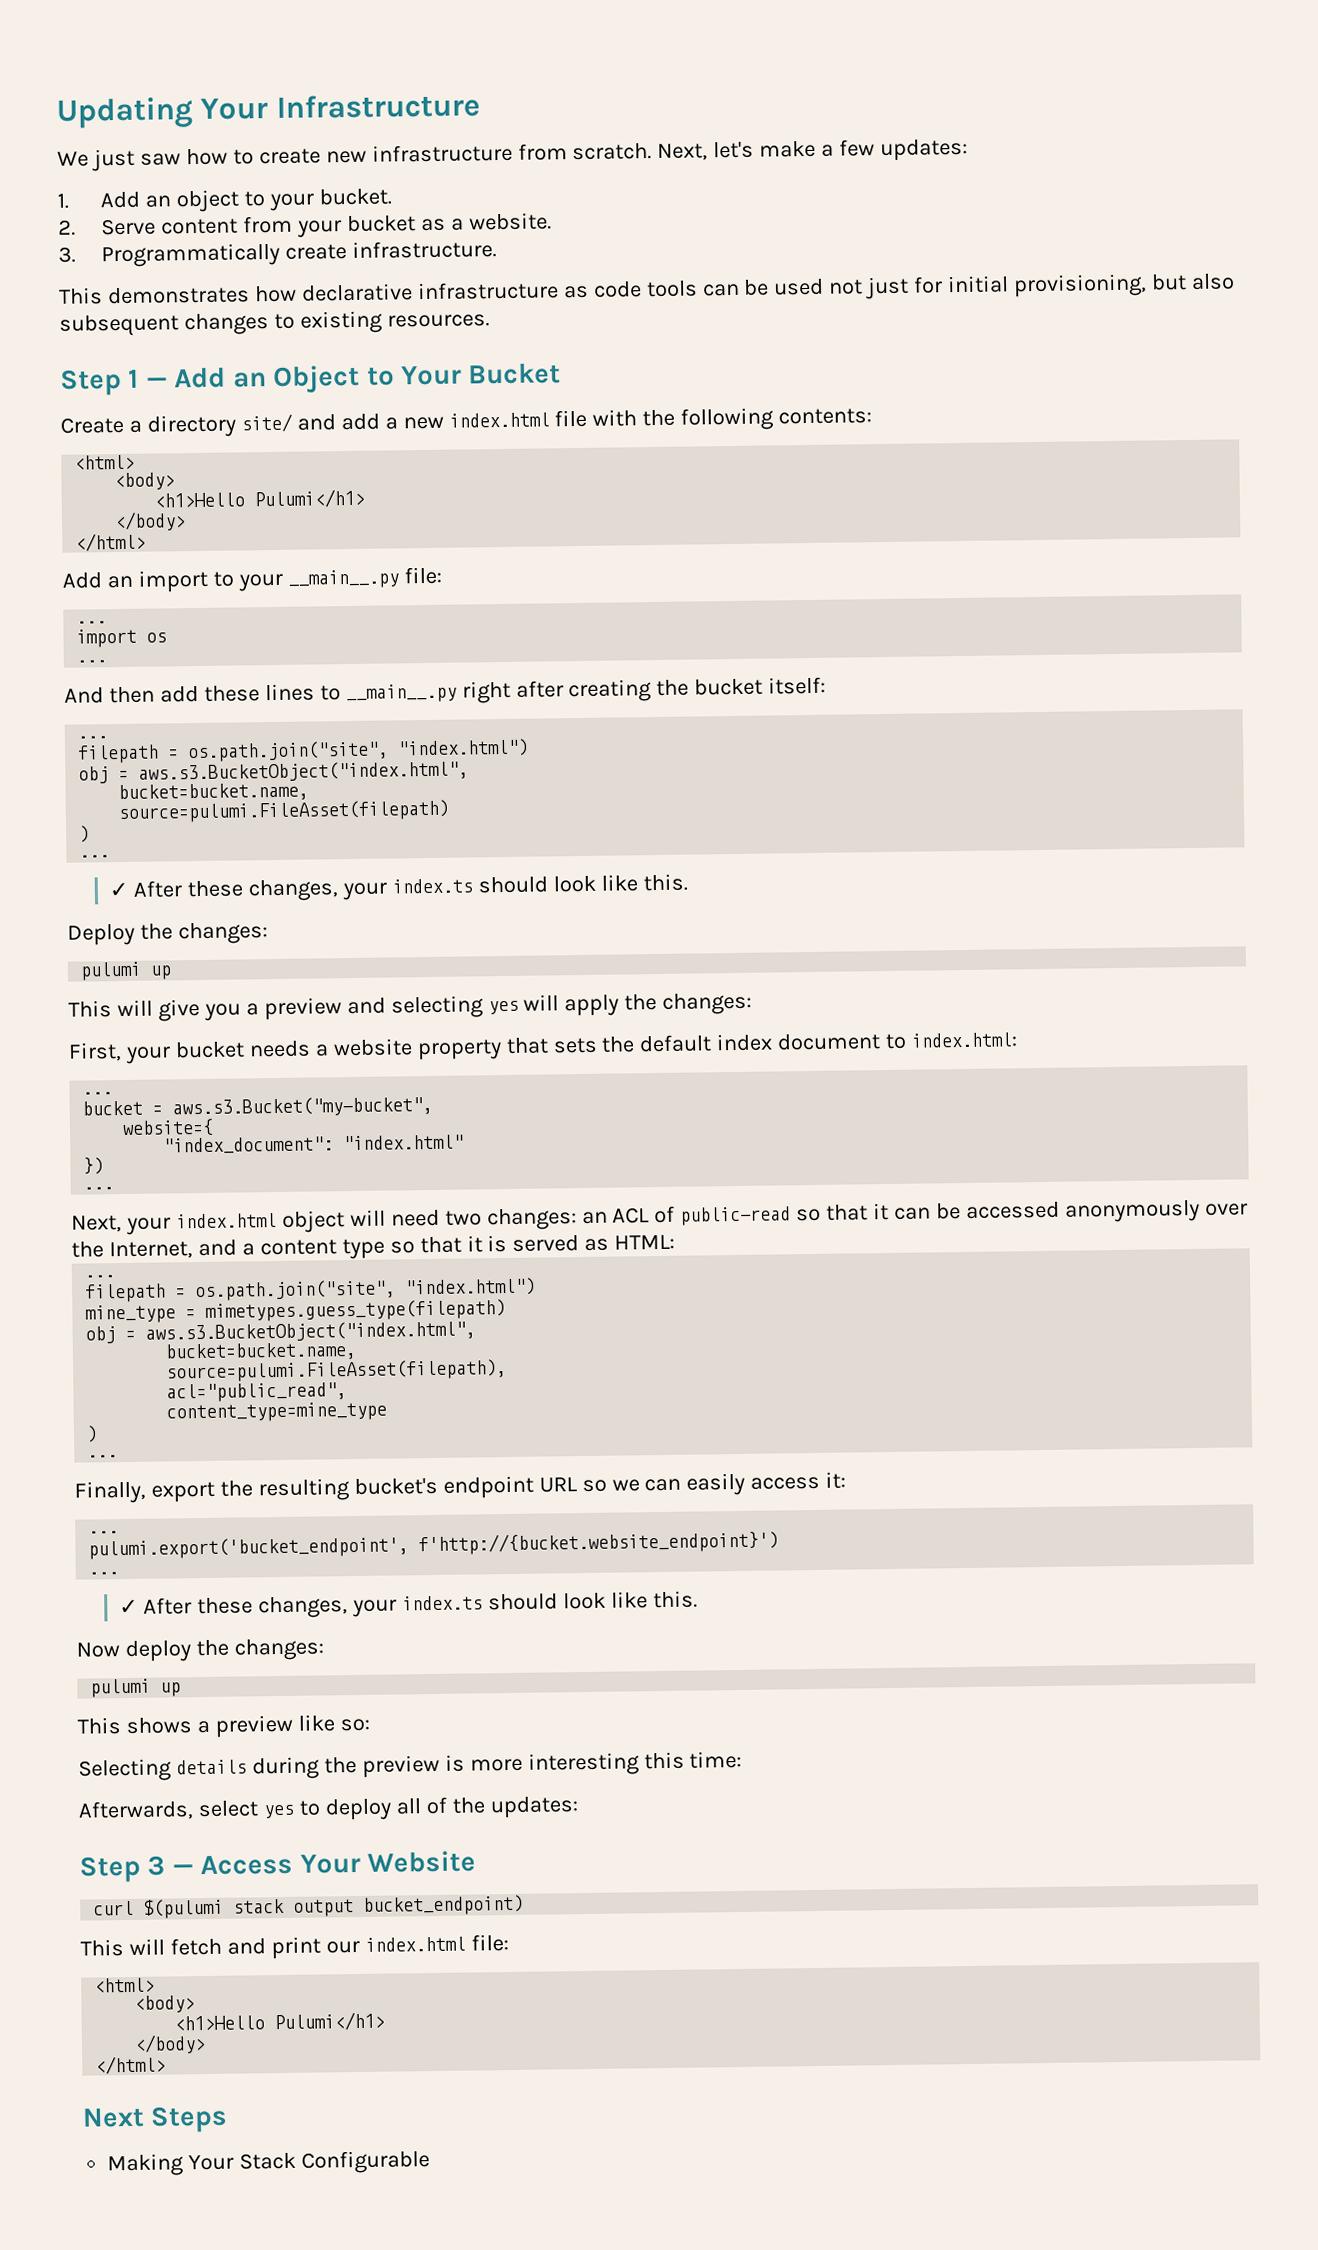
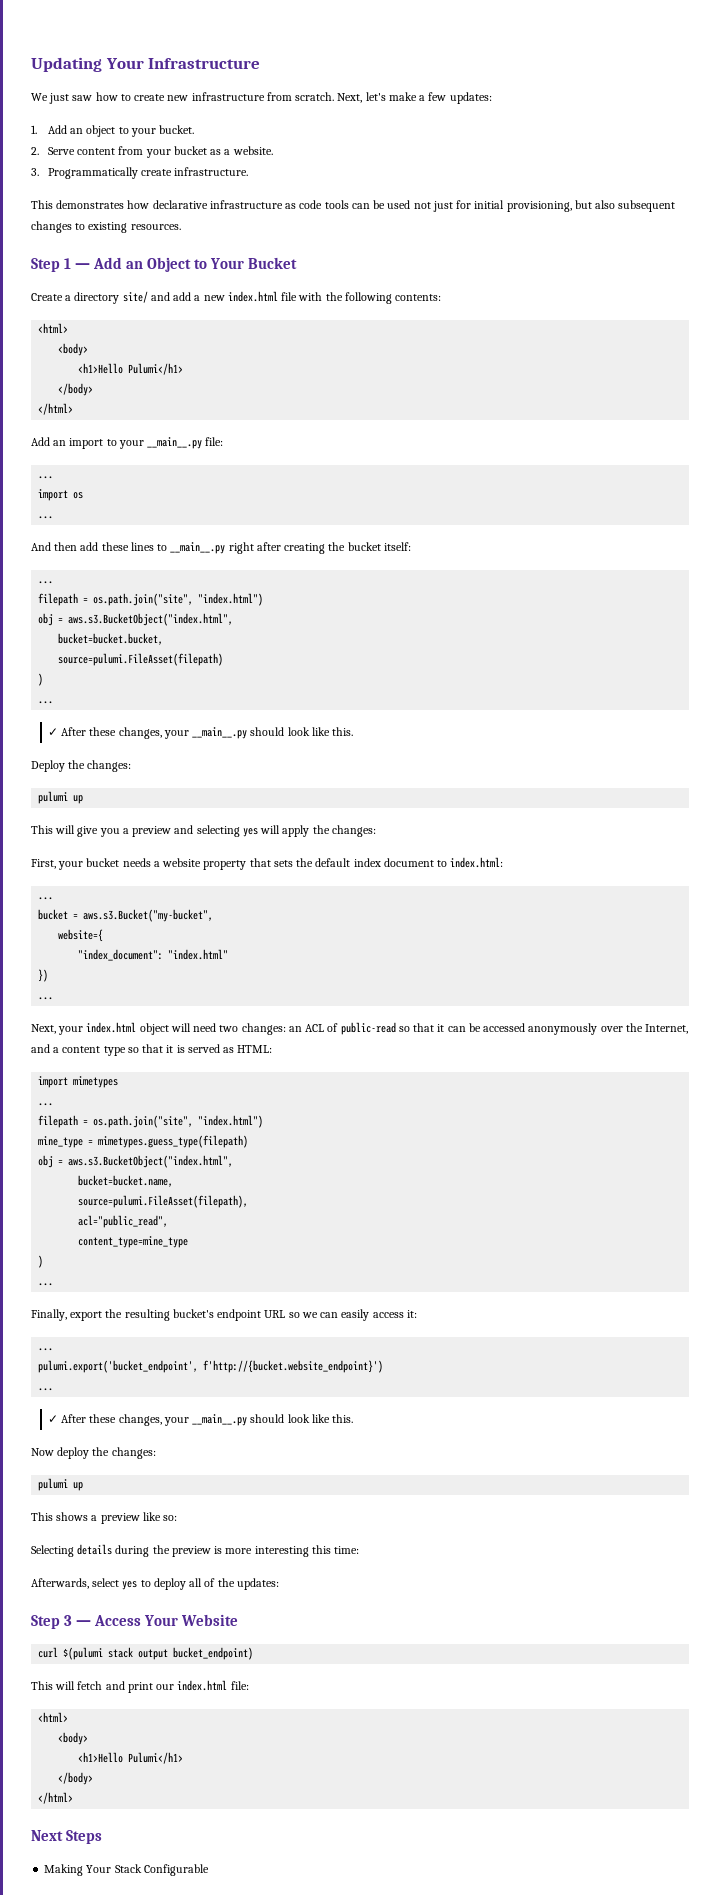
[118,782,310,803] bucket=bucket.name, -> [58,633,164,645] bucket=bucket.bucket,
[392,878,474,894] index.ts -> [192,727,248,739] __main__.py
(676, 1242) none -> [38,1076,119,1088] // import mimetypes
[402,1595,484,1611] index.ts -> [192,1414,248,1426] __main__.py

